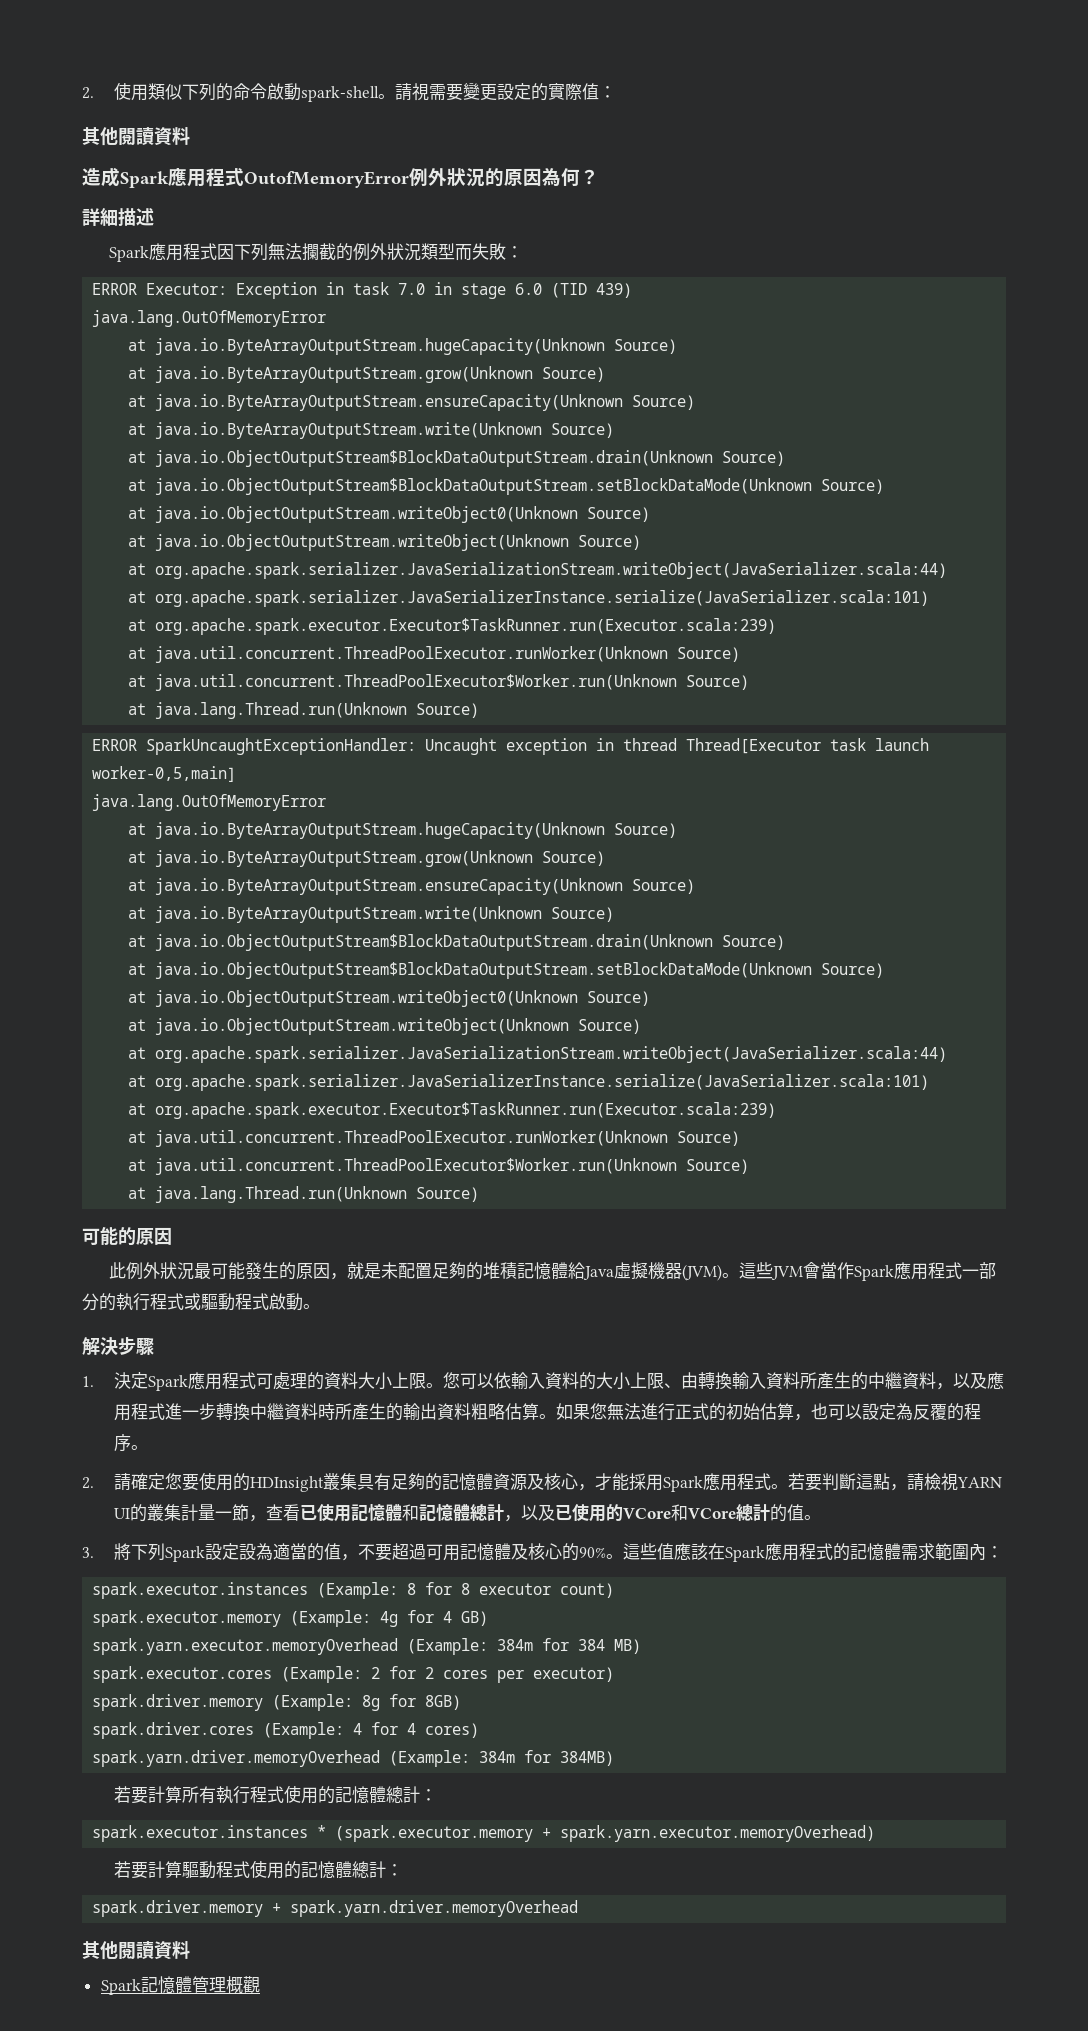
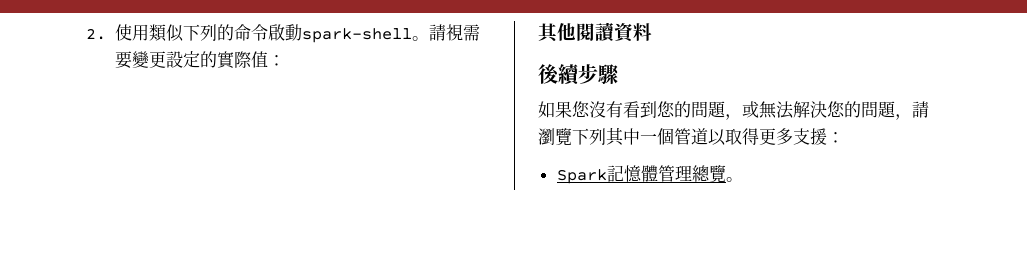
[82,167,599,188] [82,208,154,226] [109,243,524,262] [92,282,633,299] [92,310,327,327] [128,338,678,355] [128,366,606,383] [128,394,696,411] [128,422,615,439] [128,450,786,467] [128,478,885,495] [128,506,651,523] [128,534,642,551] [128,562,948,579] [128,590,930,607] [128,618,777,635] [128,646,741,663] [128,674,750,691] [128,702,480,719] [92,738,930,755] [92,766,237,782] [92,794,327,811] [128,822,678,839] [128,850,606,867] [128,878,696,895] [128,906,615,923] [128,934,786,951] [128,962,885,979] [128,990,651,1007] [128,1018,642,1035] [128,1046,948,1063] [128,1074,930,1091] [128,1102,777,1119] [128,1130,741,1147] [128,1158,750,1175] [128,1186,480,1203] [82,1227,172,1246] [109,1262,997,1281] [82,1293,320,1311] [82,1337,154,1356] [82,1372,1005,1391] [114,1403,982,1421] [114,1434,149,1452] [82,1472,1003,1492] [114,1504,822,1522] [82,1543,1004,1562] [92,1582,615,1599] [92,1610,489,1627] [92,1638,642,1655] [92,1666,615,1683] [92,1694,462,1711] [92,1722,480,1739] [92,1750,615,1767] [114,1785,438,1804] [92,1825,876,1842] [114,1860,404,1879] [92,1900,579,1917] [82,1941,190,1960] 造成Spark應用程式OutofMemoryError例外狀況的原因為何？ // 詳細描述 // Spark應用程式因下列無法攔截的例外狀況類型而失敗： // ERROR Executor: Exception in task 7.0 in stage 6.0 (TID 439) // java.lang.OutOfMemoryError // at java.io.ByteArrayOutputStream.hugeCapacity(Unknown Source) // at java.io.ByteArrayOutputStream.grow(Unknown Source) // at java.io.ByteArrayOutputStream.ensureCapacity(Unknown Source) // at java.io.ByteArrayOutputStream.write(Unknown Source) // at java.io.ObjectOutputStream$BlockDataOutputStream.drain(Unknown Source) // at java.io.ObjectOutputStream$BlockDataOutputStream.setBlockDataMode(Unknown Source) // at java.io.ObjectOutputStream.writeObject0(Unknown Source) // at java.io.ObjectOutputStream.writeObject(Unknown Source) // at org.apache.spark.serializer.JavaSerializationStream.writeObject(JavaSerializer.scala:44) // at org.apache.spark.serializer.JavaSerializerInstance.serialize(JavaSerializer.scala:101) // at org.apache.spark.executor.Executor$TaskRunner.run(Executor.scala:239) // at java.util.concurrent.ThreadPoolExecutor.runWorker(Unknown Source) // at java.util.concurrent.ThreadPoolExecutor$Worker.run(Unknown Source) // at java.lang.Thread.run(Unknown Source) // ERROR SparkUncaughtExceptionHandler: Uncaught exception in thread Thread[Executor task launch worker-0,5,main] // java.lang.OutOfMemoryError // at java.io.ByteArrayOutputStream.hugeCapacity(Unknown Source) // at java.io.ByteArrayOutputStream.grow(Unknown Source) // at java.io.ByteArrayOutputStream.ensureCapacity(Unknown Source) // at java.io.ByteArrayOutputStream.write(Unknown Source) // at java.io.ObjectOutputStream$BlockDataOutputStream.drain(Unknown Source) // at java.io.ObjectOutputStream$BlockDataOutputStream.setBlockDataMode(Unknown Source) // at java.io.ObjectOutputStream.writeObject0(Unknown Source) // at java.io.ObjectOutputStream.writeObject(Unknown Source) // at org.apache.spark.serializer.JavaSerializationStream.writeObject(JavaSerializer.scala:44) // at org.apache.spark.serializer.JavaSerializerInstance.serialize(JavaSerializer.scala:101) // at org.apache.spark.executor.Executor$TaskRunner.run(Executor.scala:239) // at java.util.concurrent.ThreadPoolExecutor.runWorker(Unknown Source) // at java.util.concurrent.ThreadPoolExecutor$Worker.run(Unknown Source) // at java.lang.Thread.run(Unknown Source) // 可能的原因 // 此例外狀況最可能發生的原因，就是未配置足夠的堆積記憶體給Java虛擬機器(JVM)。這些JVM會當作Spark應用程式一部分的執行程式或驅動程式啟動。 // 解決步驟 // 1.決定Spark應用程式可處理的資料大小上限。您可以依輸入資料的大小上限、由轉換輸入資料所產生的中繼資料，以及應用程式進一步轉換中繼資料時所產生的輸出資料粗略估算。如果您無法進行正式的初始估算，也可以設定為反覆的程序。 // 2.請確定您要使用的HDInsight叢集具有足夠的記憶體資源及核心，才能採用Spark應用程式。若要判斷這點，請檢視YARN UI的叢集計量一節，查看已使用記憶體和記憶體總計，以及已使用的VCore和VCore總計的值。 // 3.將下列Spark設定設為適當的值，不要超過可用記憶體及核心的90%。這些值應該在Spark應用程式的記憶體需求範圍內： // spark.executor.instances (Example: 8 for 8 executor count) // spark.executor.memory (Example: 4g for 4 GB) // spark.yarn.executor.memoryOverhead (Example: 384m for 384 MB) // spark.executor.cores (Example: 2 for 2 cores per executor) // spark.driver.memory (Example: 8g for 8GB) // spark.driver.cores (Example: 4 for 4 cores) // spark.yarn.driver.memoryOverhead (Example: 384m for 384MB) // 若要計算所有執行程式使用的記憶體總計： // spark.executor.instances * (spark.executor.memory + spark.yarn.executor.memoryOverhead) // 若要計算驅動程式使用的記憶體總計： // spark.driver.memory + spark.yarn.driver.memoryOverhead // 其他閱讀資料 -> [538,64,619,85] [538,101,929,120] [538,127,844,146] 後續步驟 // 如果您沒有看到您的問題，或無法解決您的問題，請瀏覽下列其中一個管道以取得更多支援：
[225,1976,260,1994] 概觀 -> [691,165,743,183] 總覽。

